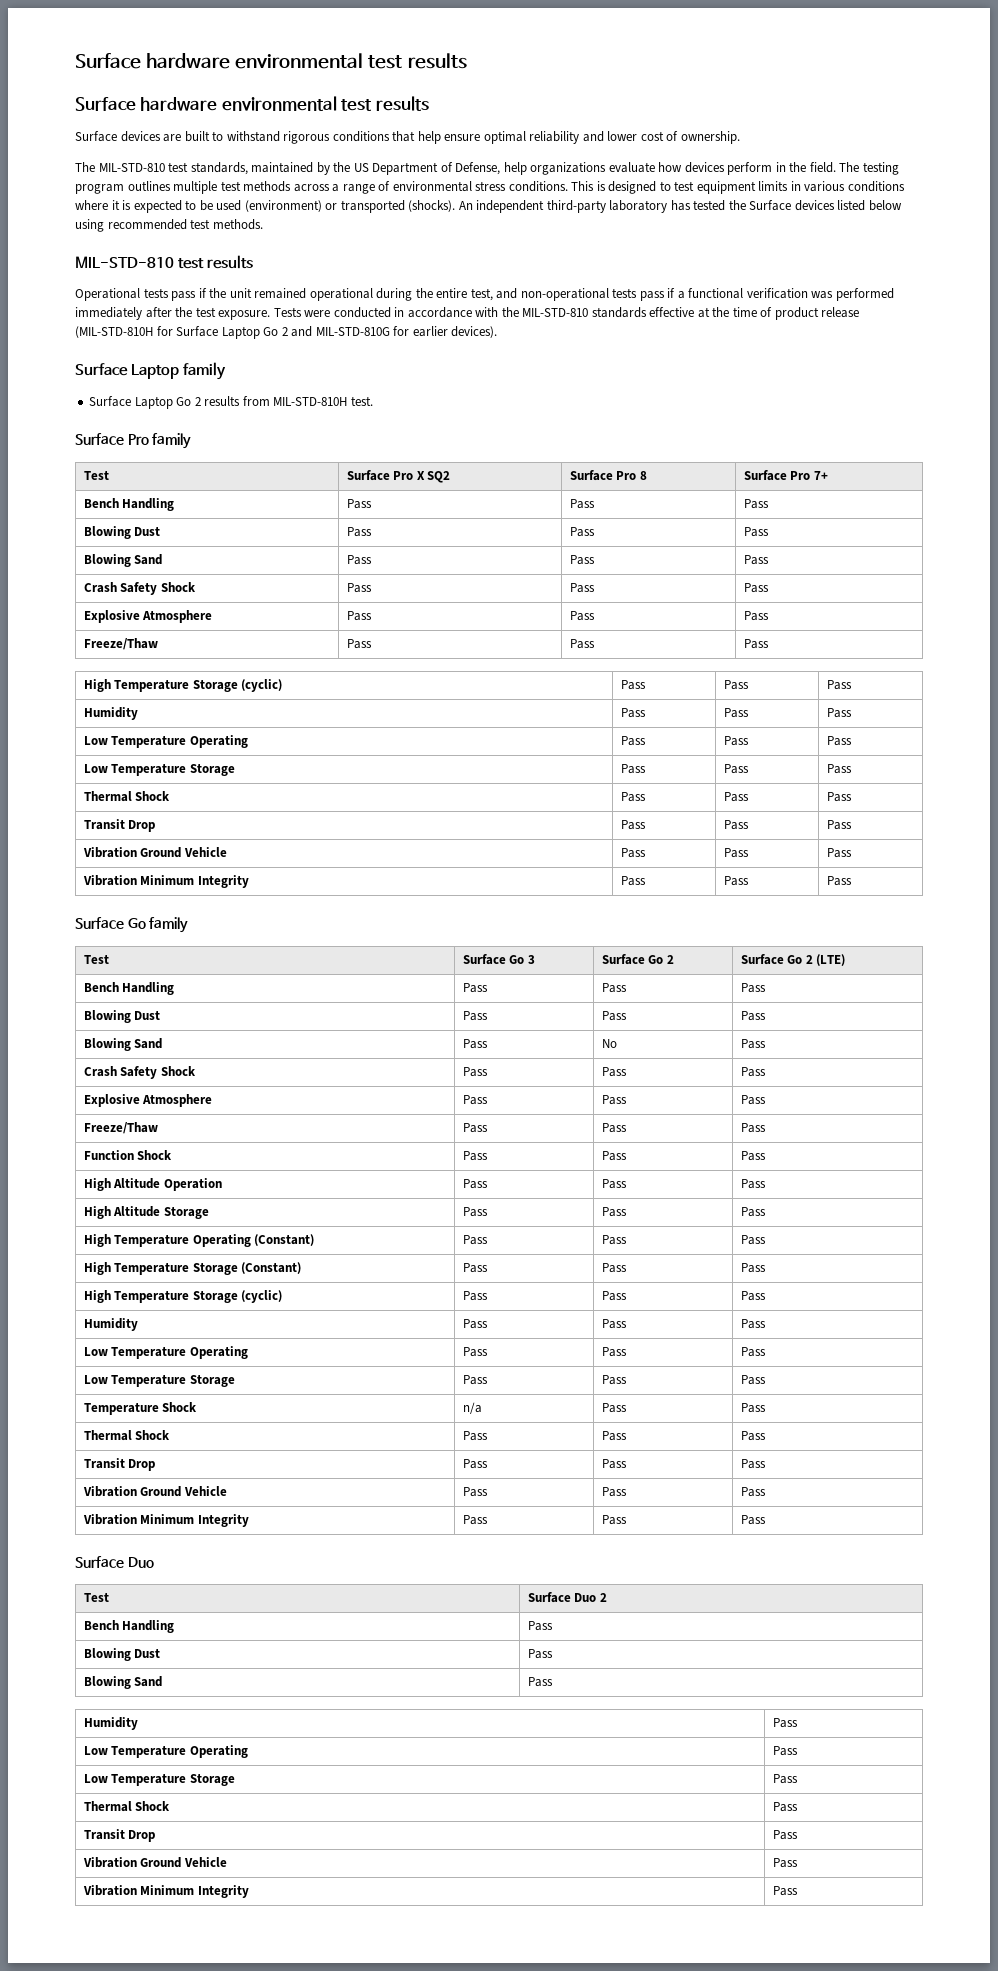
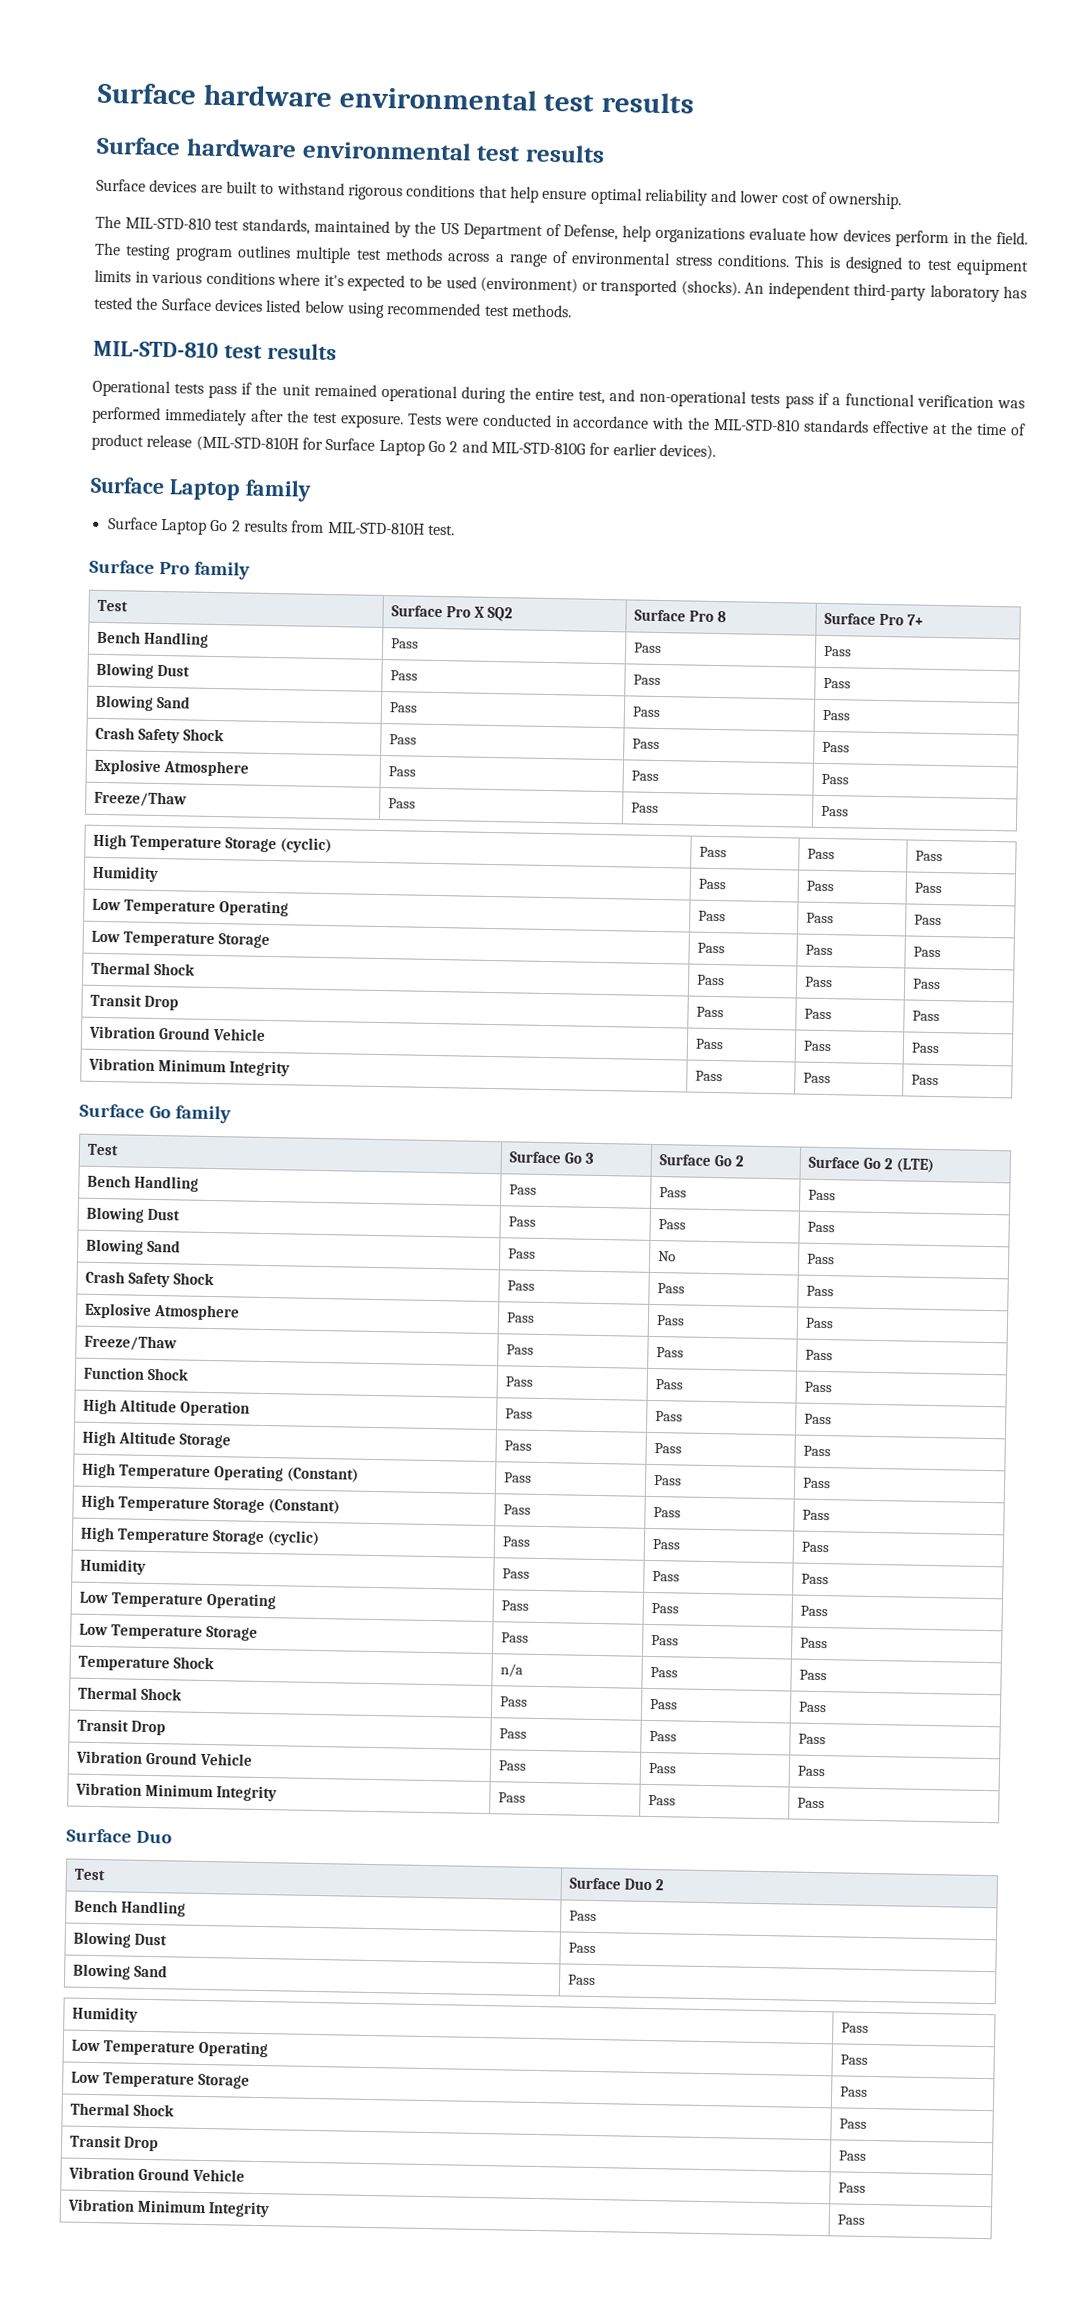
[111,200,132,210] it is -> [323,274,344,287] it's

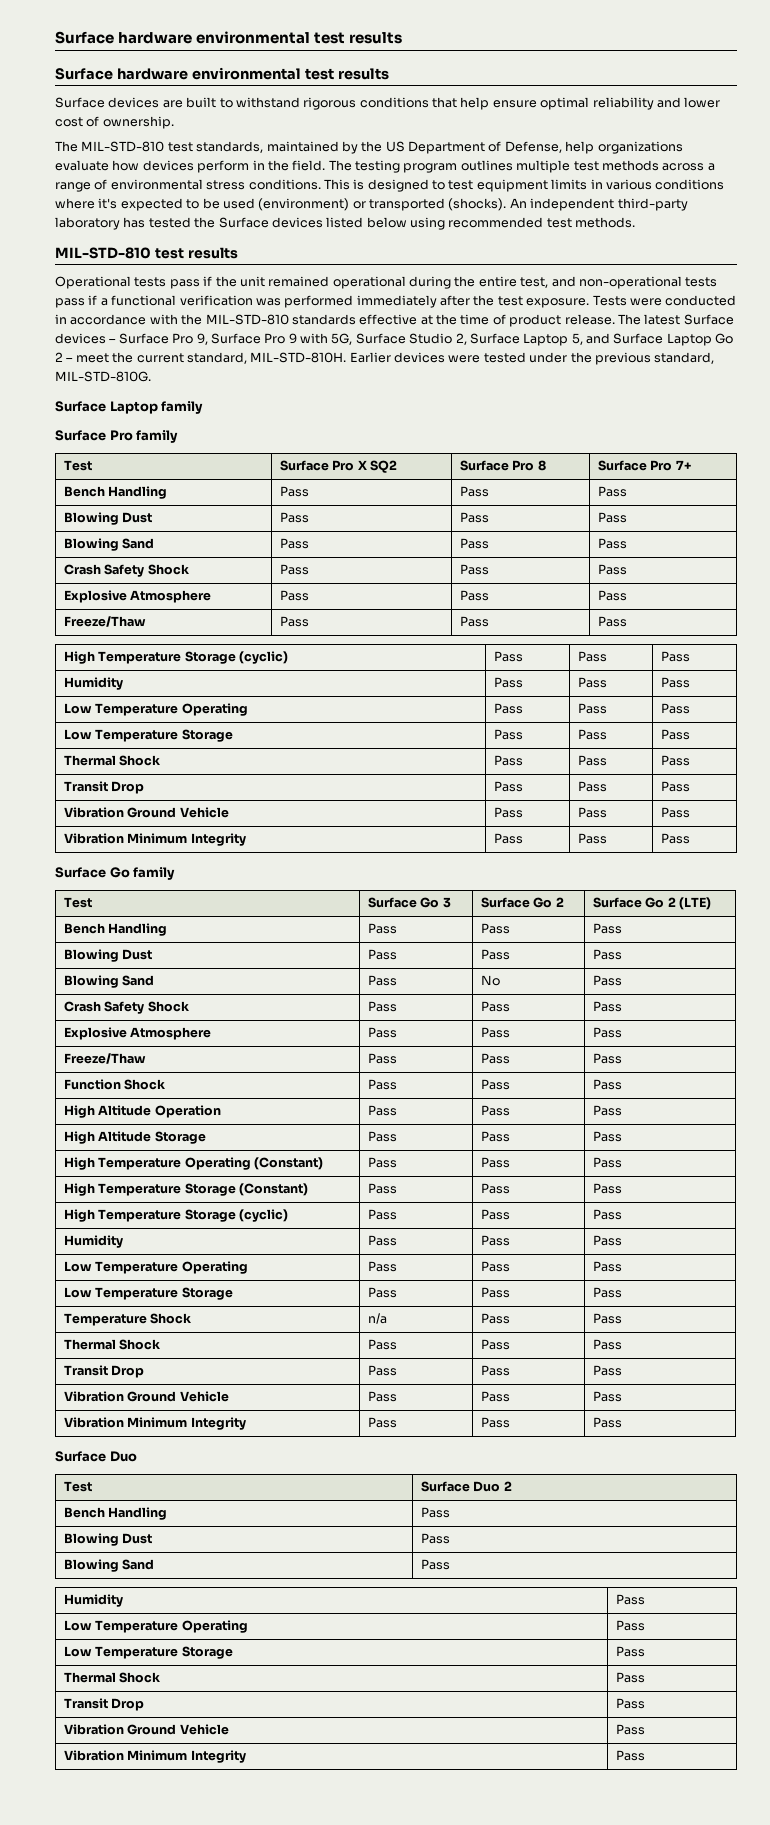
[146,434,716,460] [90,476,312,502] [107,517,455,536] release (MIL-STD-810H for Surface Laptop Go 2 and MIL-STD-810G for earlier devices). // Surface Laptop family // Surface Laptop Go 2 results from MIL-STD-810H test. -> [564,314,734,325] [55,333,734,346] [55,352,715,365] [55,371,151,382] [55,401,204,414] release. The latest Surface devices – Surface Pro 9, Surface Pro 9 with 5G, Surface Studio 2, Surface Laptop 5, and Surface Laptop Go 2 – meet the current standard, MIL-STD-810H. Earlier devices were tested under the previous standard, MIL-STD-810G. // Surface Laptop family

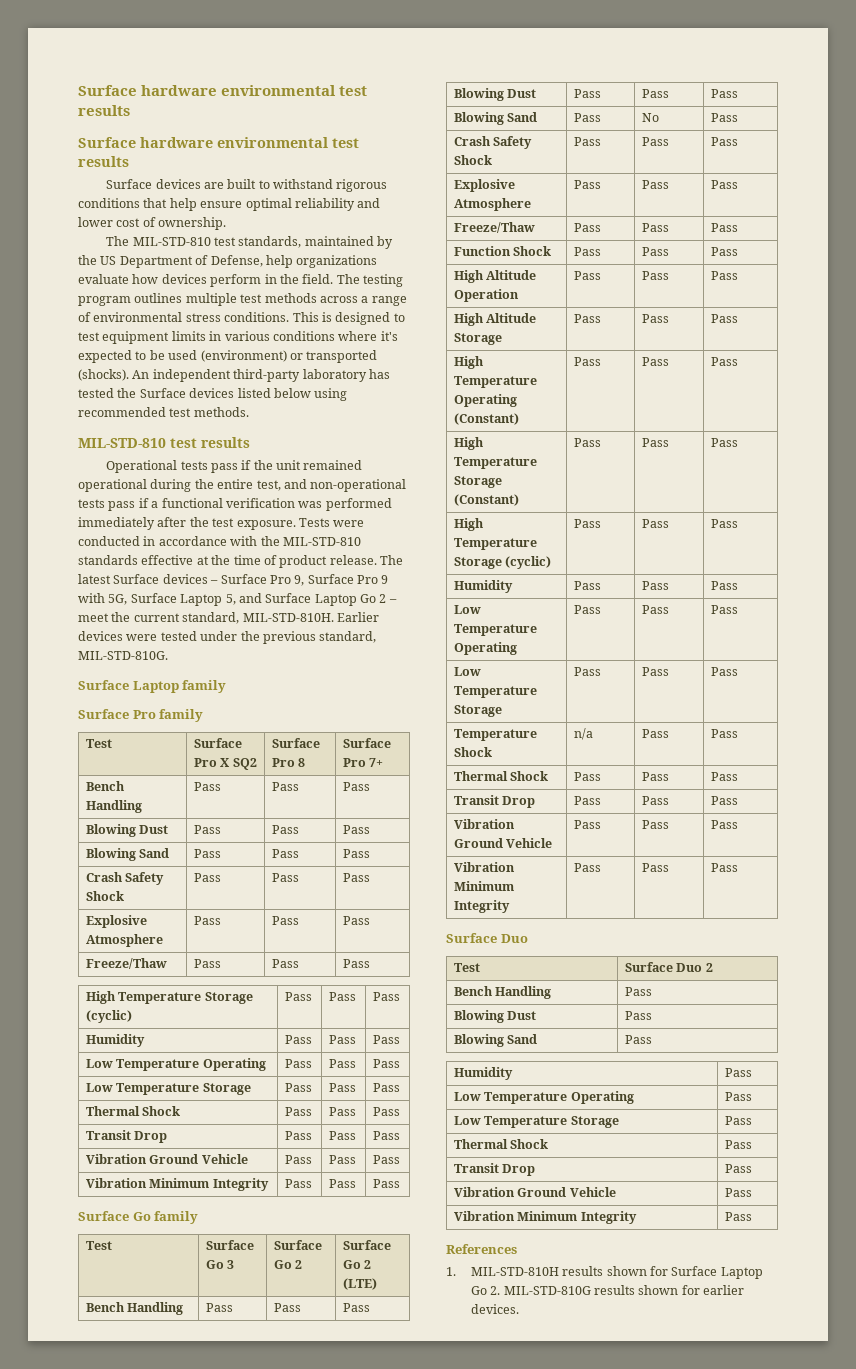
[409,333,520,345] Studio 2, Surface -> (177, 598) none
(645, 1755) none -> [446,1244,517,1254] [446,1266,763,1279] [470,1285,745,1295] [470,1304,519,1314] // References // 1. MIL-STD-810H results shown for Surface Laptop Go 2. MIL-STD-810G results shown for earlier devices.

